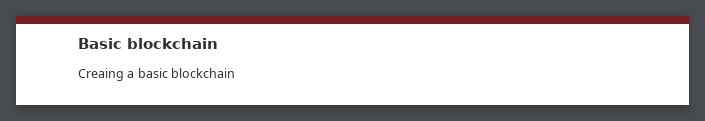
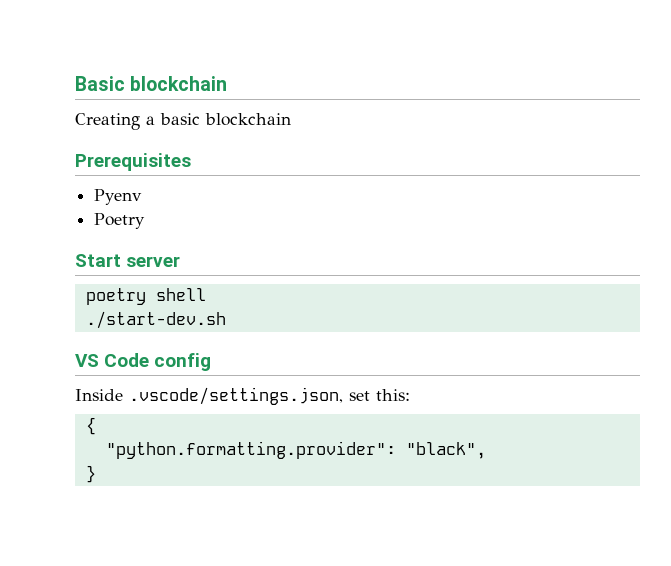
[78,68,124,81] Creaing -> [75,113,140,130] Creating
(236, 73) none -> [75,153,191,171] [94,189,143,205] [94,213,146,229] [75,254,181,267] [85,288,206,305] [85,311,226,329] [75,353,212,371] [75,387,410,405] [85,417,96,435] [105,441,486,459] [85,465,96,483] // Prerequisites // Pyenv // Poetry // Start server // poetry shell // ./start-dev.sh // VS Code config // Inside .vscode/settings.json, set this: // { // "python.formatting.provider": "black", // }

